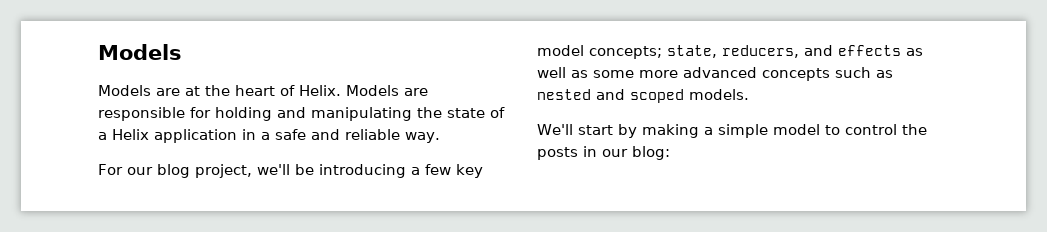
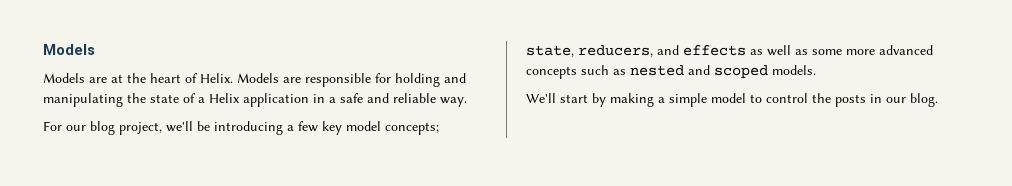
[632,146,670,160] blog: -> [910,93,938,107] blog.

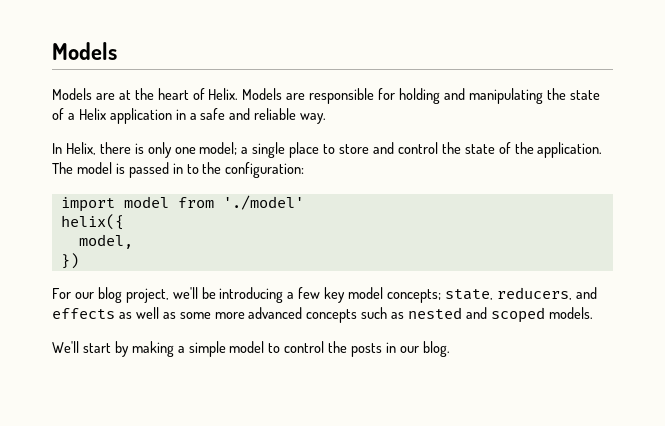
(467, 102) none -> [52,142,603,158] [52,162,305,178] [60,195,304,212] [60,214,124,230] [78,234,133,249] [60,253,79,269] // In Helix, there is only one model; a single place to store and control the state of the application. The model is passed in to the configuration: // import model from './model' // helix({ // model, // })

